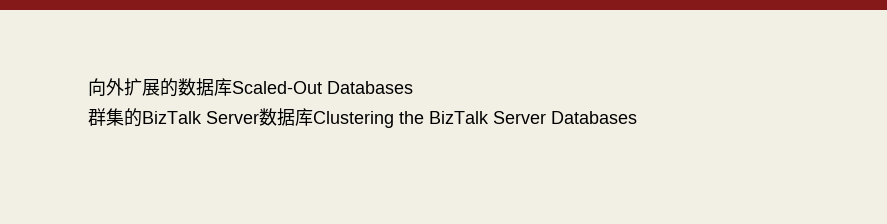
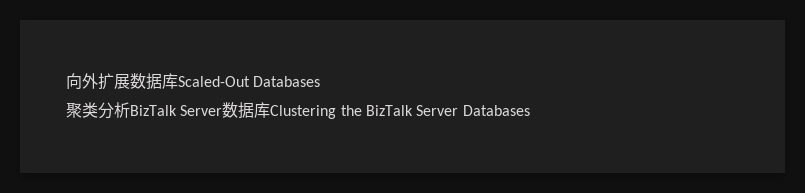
[160,78,178,97] 的 -> (130, 81) none
[88,108,142,127] 群集的 -> [66,102,130,119] 聚类分析

